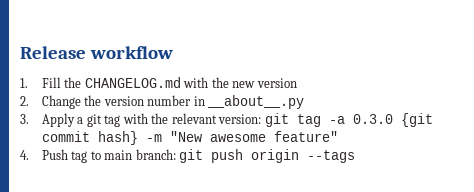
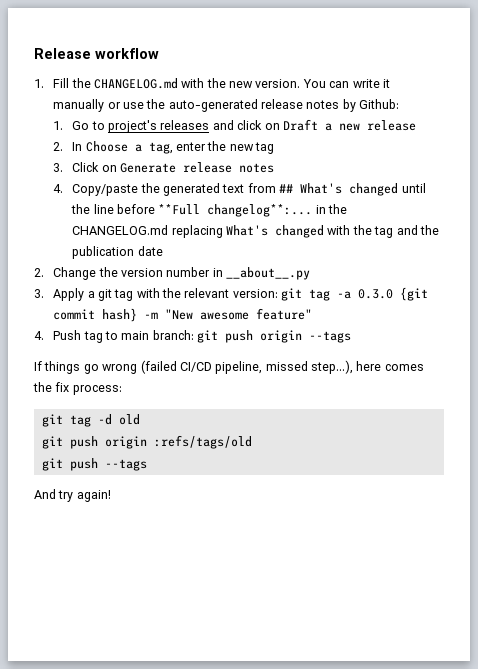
[256,78,297,88] version -> [255,79,390,88] [53,99,400,112] [53,119,416,133] [53,141,275,154] [53,162,275,173] [53,183,426,196] [71,204,348,217] [72,225,439,238] [72,246,163,259] version. You can write it manually or use the auto-generated release notes by Github: // 1. Go to project's releases and click on Draft a new release // 2. In Choose a tag, enter the new tag // 3. Click on Generate release notes // 4. Copy/paste the generated text from ## What's changed until the line before **Full changelog**:... in the CHANGELOG.md replacing What's changed with the tag and the publication date
(356, 156) none -> [34,360,424,374] [33,382,122,395] [41,414,140,427] [41,435,252,449] [41,458,147,471] [34,489,111,502] // If things go wrong (failed CI/CD pipeline, missed step...), here comes the fix process: // git tag -d old // git push origin :refs/tags/old // git push --tags // And try again!

